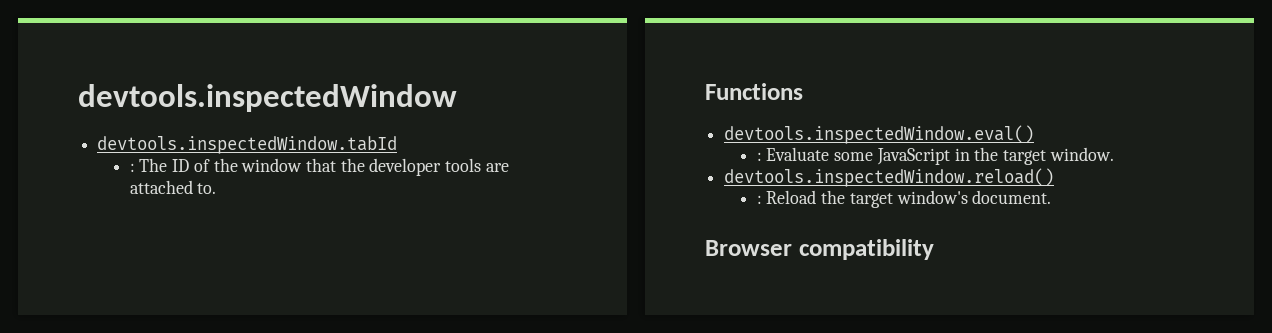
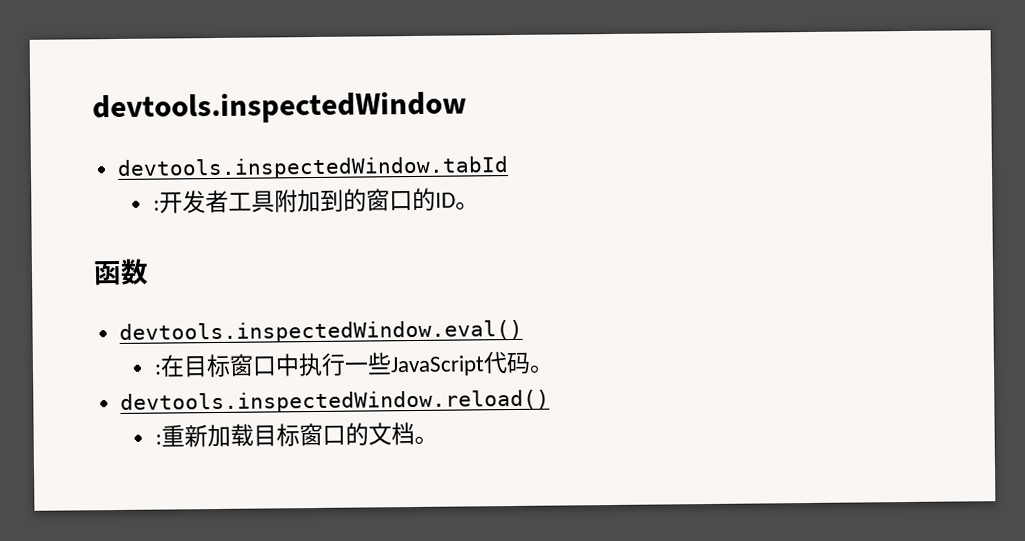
[139,158,509,176] [129,180,217,194] [705,83,803,100] [724,125,1035,144] [756,147,1114,165] [724,168,1055,187] [756,190,1052,208] [705,239,934,260] The ID of the window that the developer tools are attached to. // Functions // devtools.inspectedWindow.eval() // : Evaluate some JavaScript in the target window. // devtools.inspectedWindow.reload() // : Reload the target window's document. // Browser compatibility -> [159,187,480,214] [93,258,149,286] [119,319,524,344] [154,351,555,378] [120,389,551,414] [155,421,439,448] 开发者工具附加到的窗口的ID。 // 函数 // devtools.inspectedWindow.eval() // :在目标窗口中执行一些JavaScript代码。 // devtools.inspectedWindow.reload() // :重新加载目标窗口的文档。

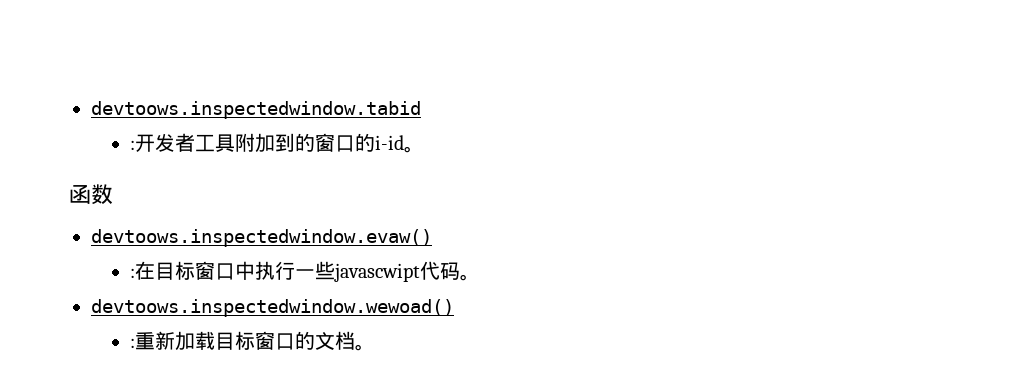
[92,91,467,125] [117,156,510,180] devtools.inspectedWindow // devtools.inspectedWindow.tabId -> [91,101,421,119] devtoows.inspectedwindow.tabid
[435,192,457,208] ID -> [374,135,404,150] i-id
[119,319,524,344] devtools.inspectedWindow.eval() -> [91,229,432,247] devtoows.inspectedwindow.evaw()
[390,355,486,377] JavaScript -> [333,263,420,282] javascwipt
[120,389,551,414] devtools.inspectedWindow.reload() -> [91,299,454,317] devtoows.inspectedwindow.wewoad()

